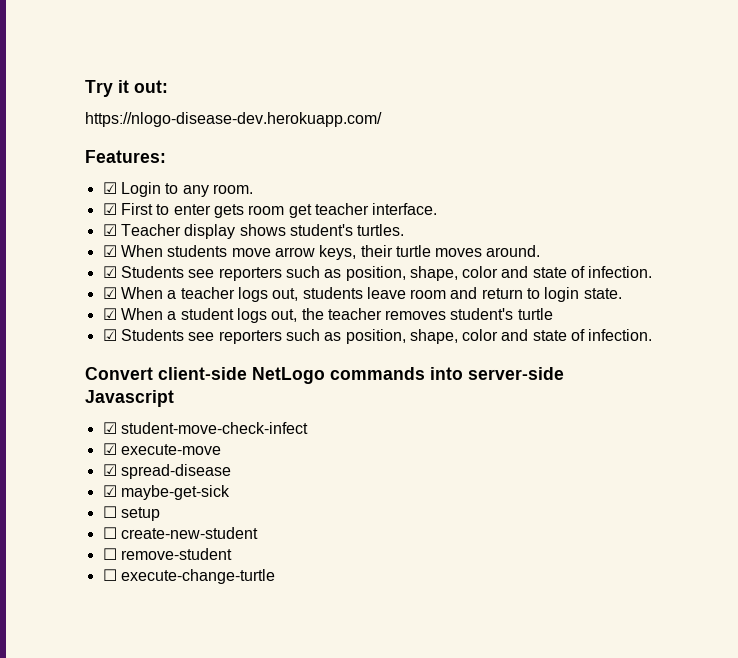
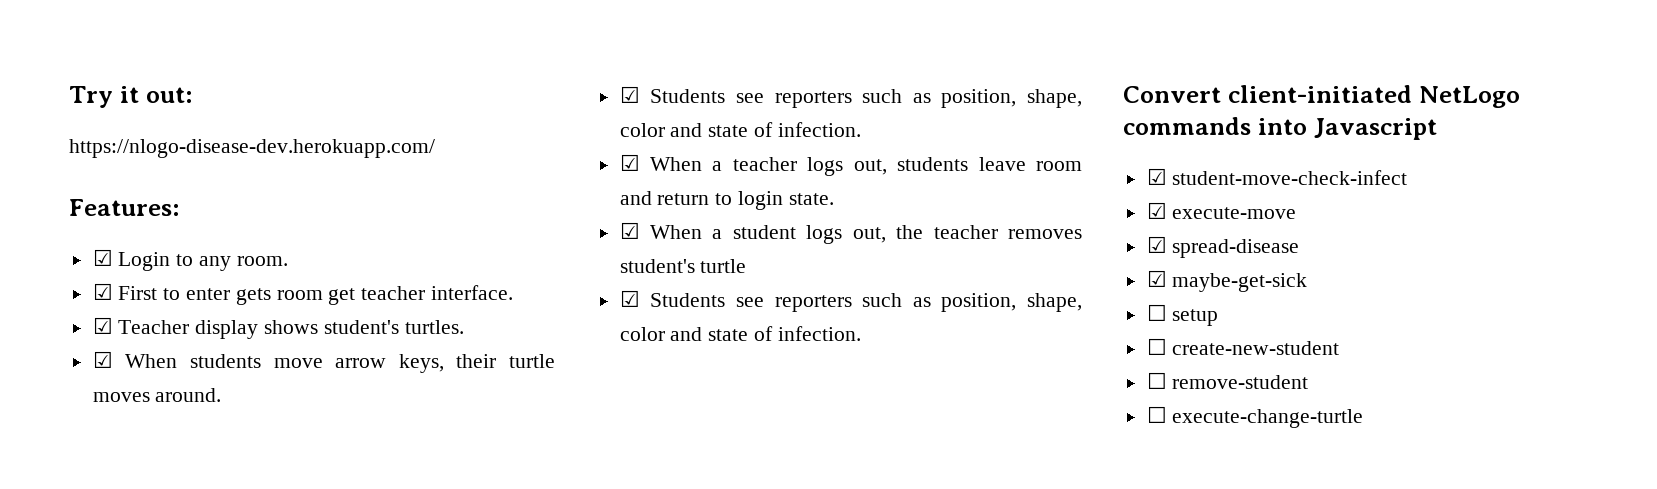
[158,367,247,380] client-side -> [1227,85,1412,103] client-initiated
[468,367,564,380] server-side -> (1307, 126) none

